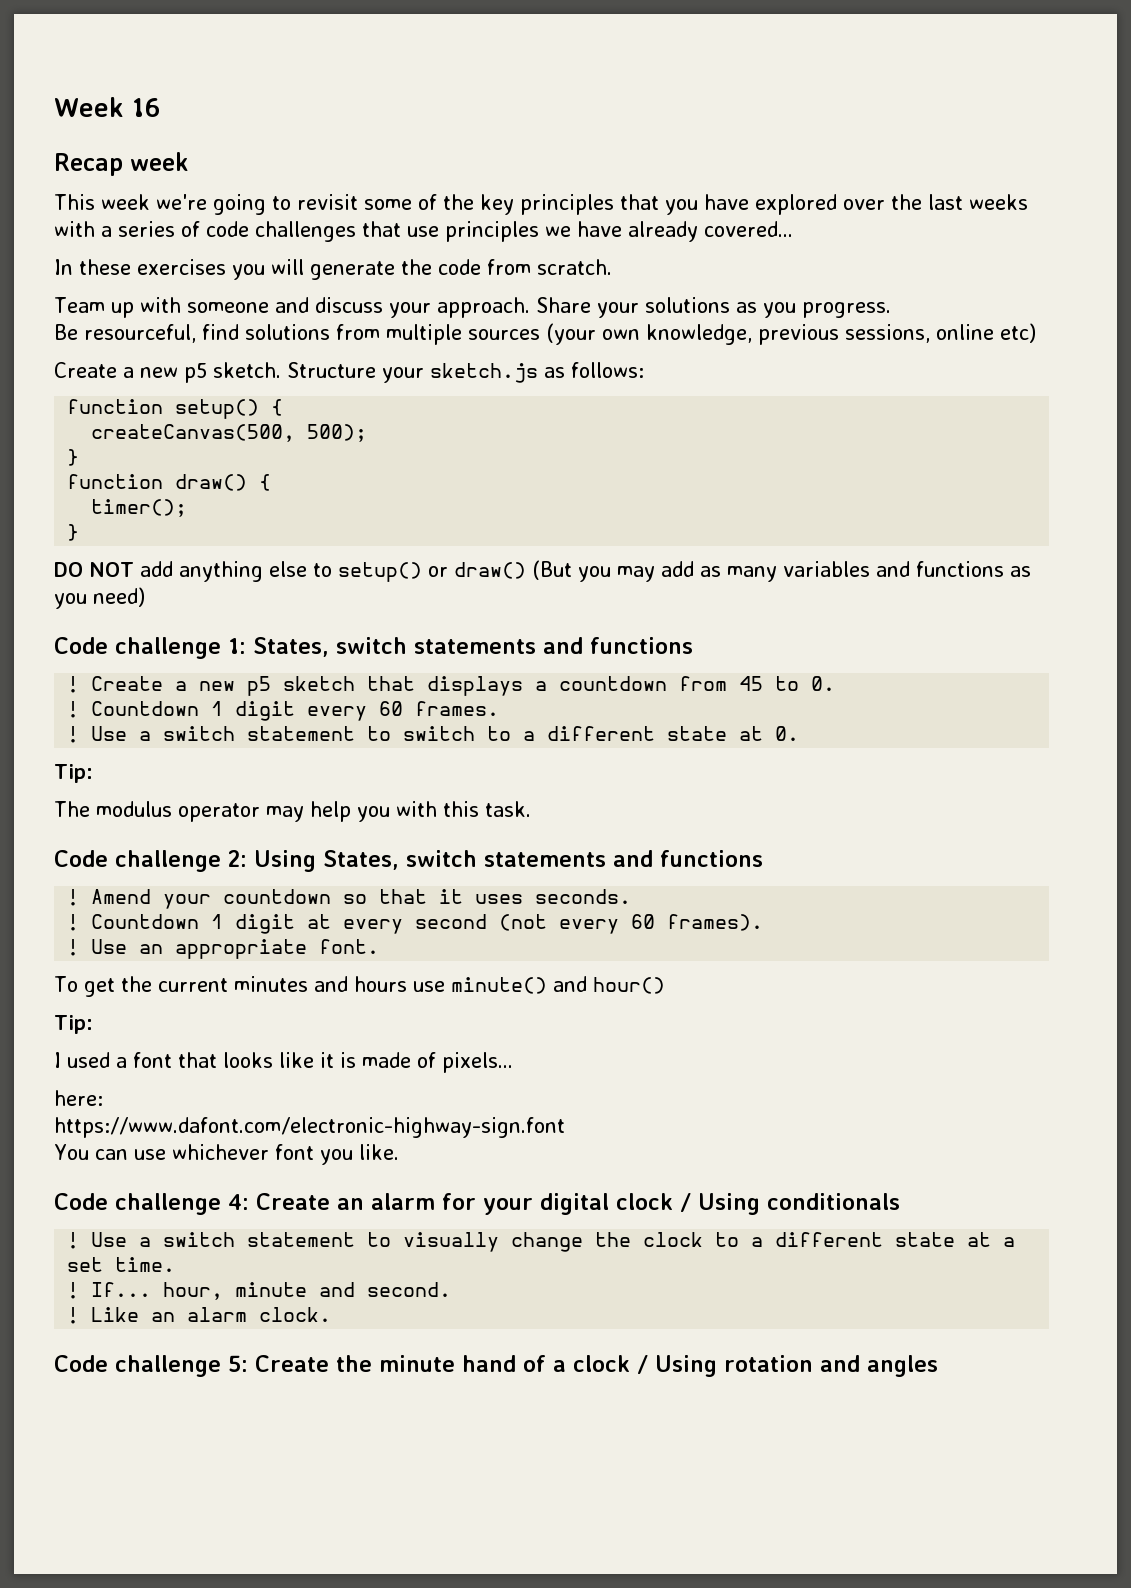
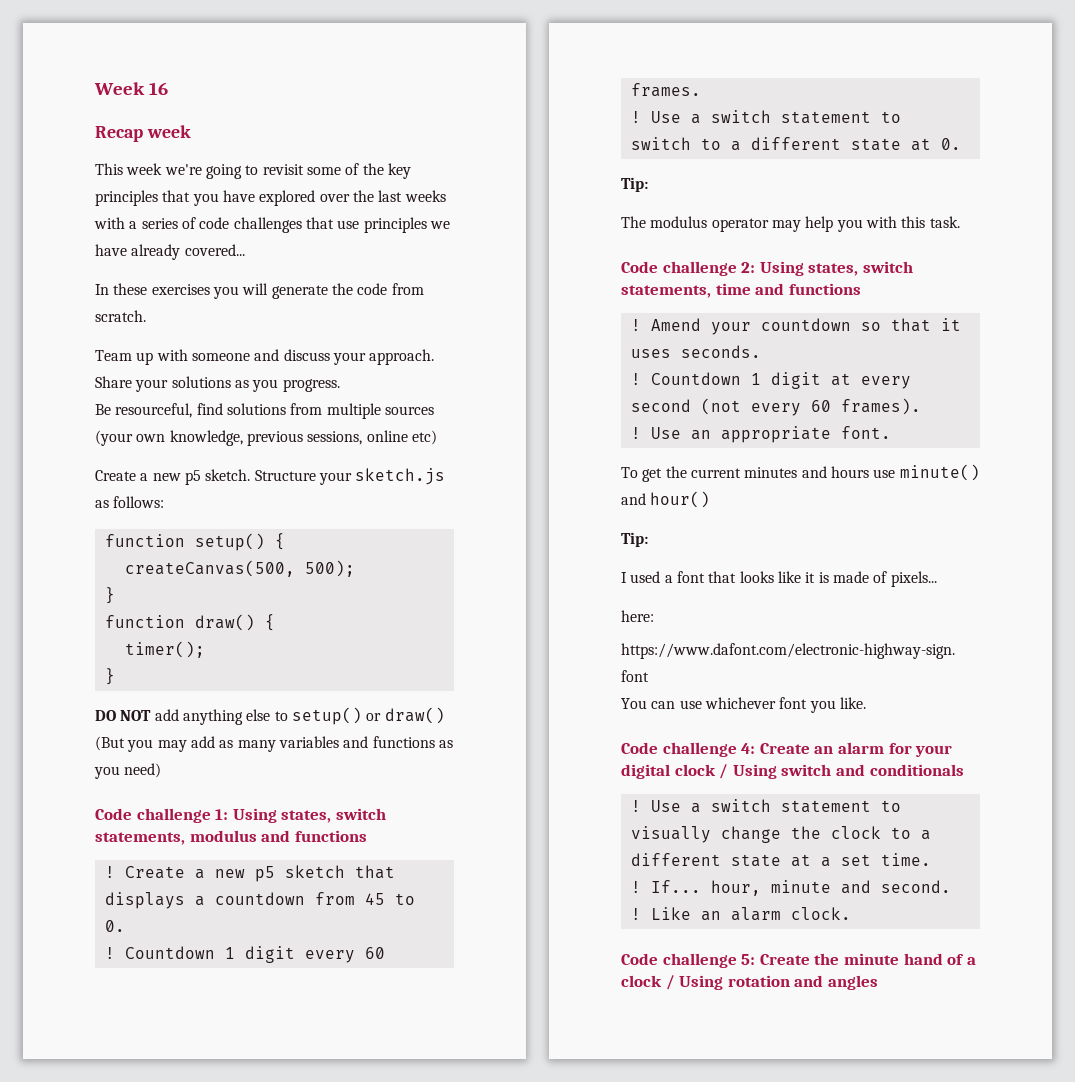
[253,637,536,657] States, switch statements -> [232,808,386,823] [95,830,257,845] Using states, switch statements, modulus
[323,850,606,870] States, switch statements -> [808,261,913,276] [621,283,751,298] states, switch statements, time
(760, 1204) none -> [781,764,865,776] switch and

